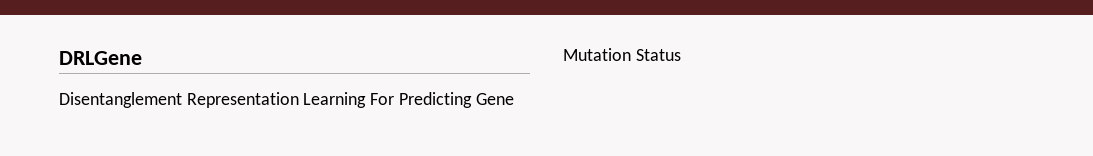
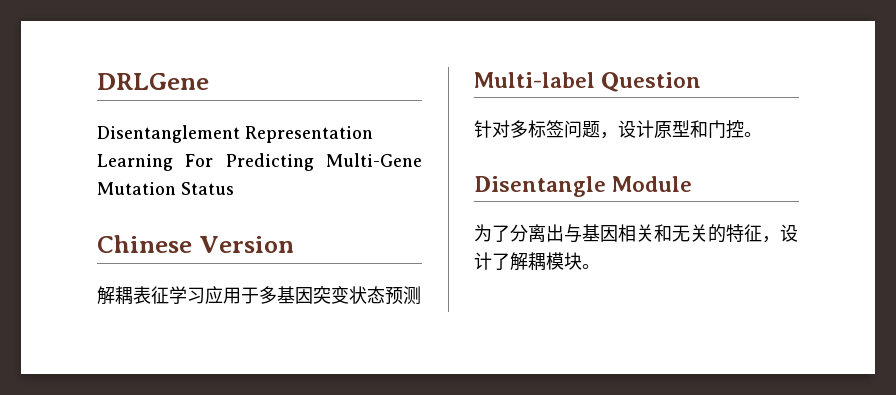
[475,93,514,105] Gene -> [326,153,422,167] Multi-Gene
(681, 55) none -> [97,235,294,253] [97,286,421,305] [474,72,702,92] [474,120,762,139] [474,176,693,197] [474,224,798,243] [474,252,600,271] // Chinese Version // 解耦表征学习应用于多基因突变状态预测 // Multi-label Question // 针对多标签问题，设计原型和门控。 // Disentangle Module // 为了分离出与基因相关和无关的特征，设计了解耦模块。

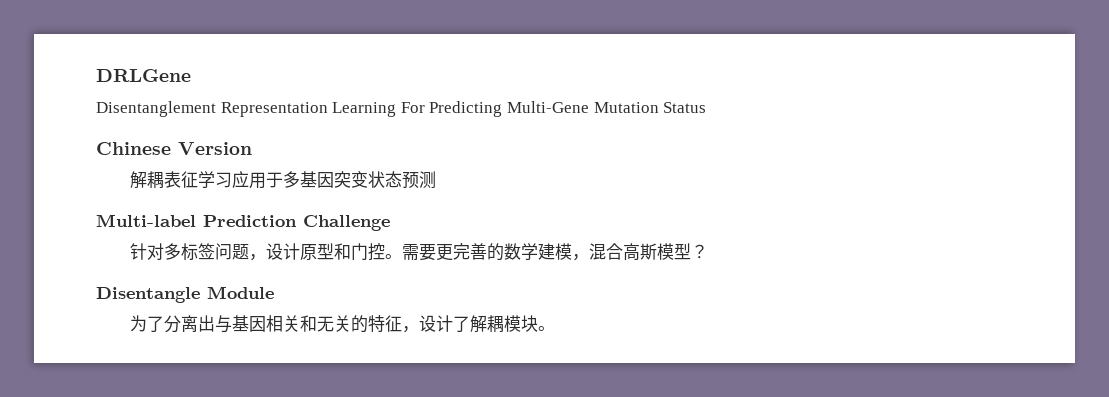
[601,72,702,92] Question -> [203,215,390,231] Prediction Challenge
(762, 134) none -> [402,243,709,261] 需要更完善的数学建模，混合高斯模型？

